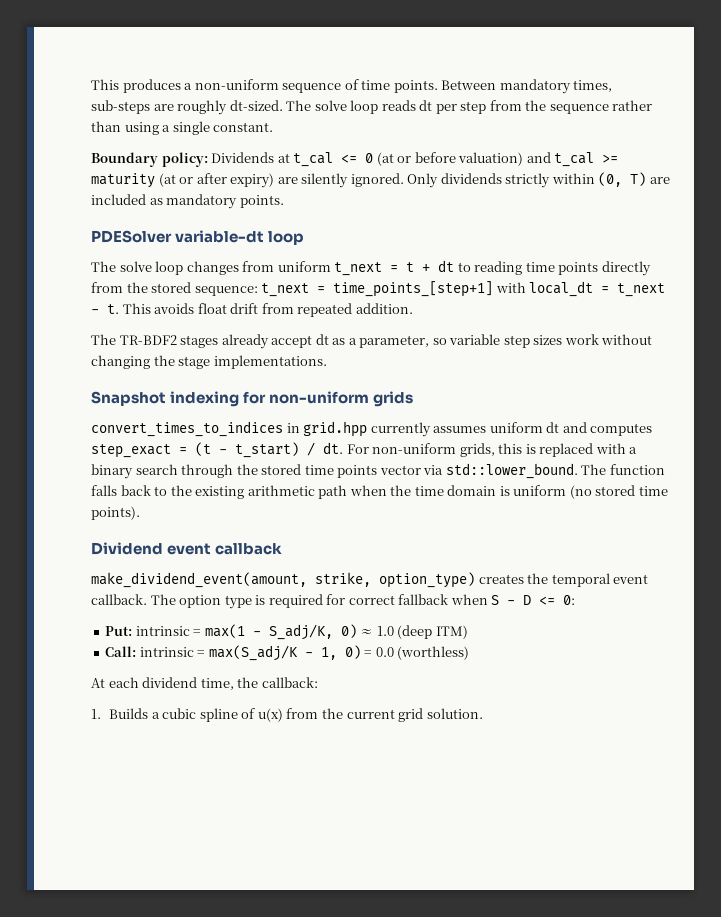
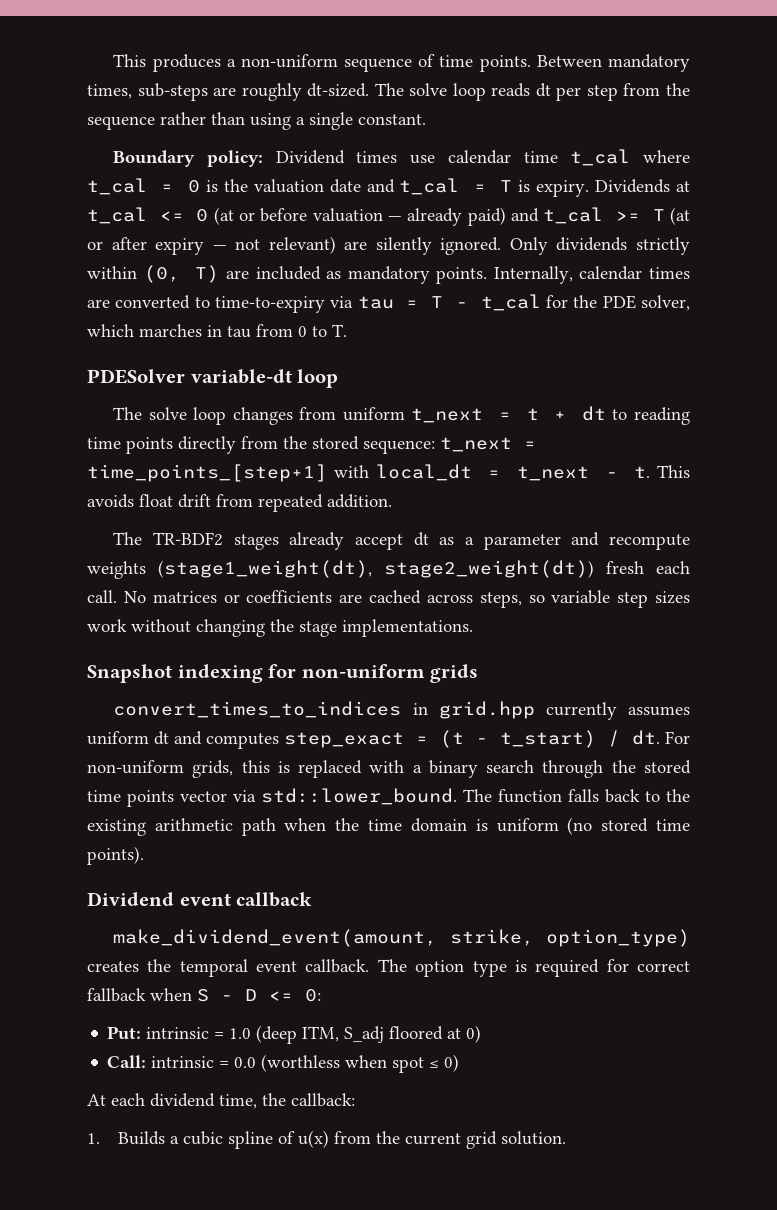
(208, 159) none -> [275,149,690,166] [87,178,590,197] Dividend times use calendar time t_cal where t_cal = 0 is the valuation date and t_cal = T is expiry.
[458,152,524,166] valuation) -> [312,207,506,226] valuation — already paid)
[91,173,155,188] maturity -> [652,209,665,221] T
[230,173,275,188] expiry) -> [155,236,336,255] expiry — not relevant)
(284, 201) none -> [493,266,690,284] [87,294,690,313] [87,324,347,338] Internally, calendar times are converted to time-to-expiry via tau = T - t_cal for the PDE solver, which marches in tau from 0 to T.
[359,335,430,348] parameter, -> [483,532,691,550] [87,560,690,579] [87,590,522,608] parameter and recompute weights (stage1_weight(dt), stage2_weight(dt)) fresh each call. No matrices or coefficients are cached across steps,
[204,624,468,640] [105,645,470,661] max(1 - S_adj/K, 0) ≈ 1.0 (deep ITM) // Call: intrinsic = max(S_adj/K - 1, 0) = 0.0 (worthless) -> [229,1025,482,1044] [107,1054,460,1073] 1.0 (deep ITM, S_adj floored at 0) // Call: intrinsic = 0.0 (worthless when spot ≤ 0)

